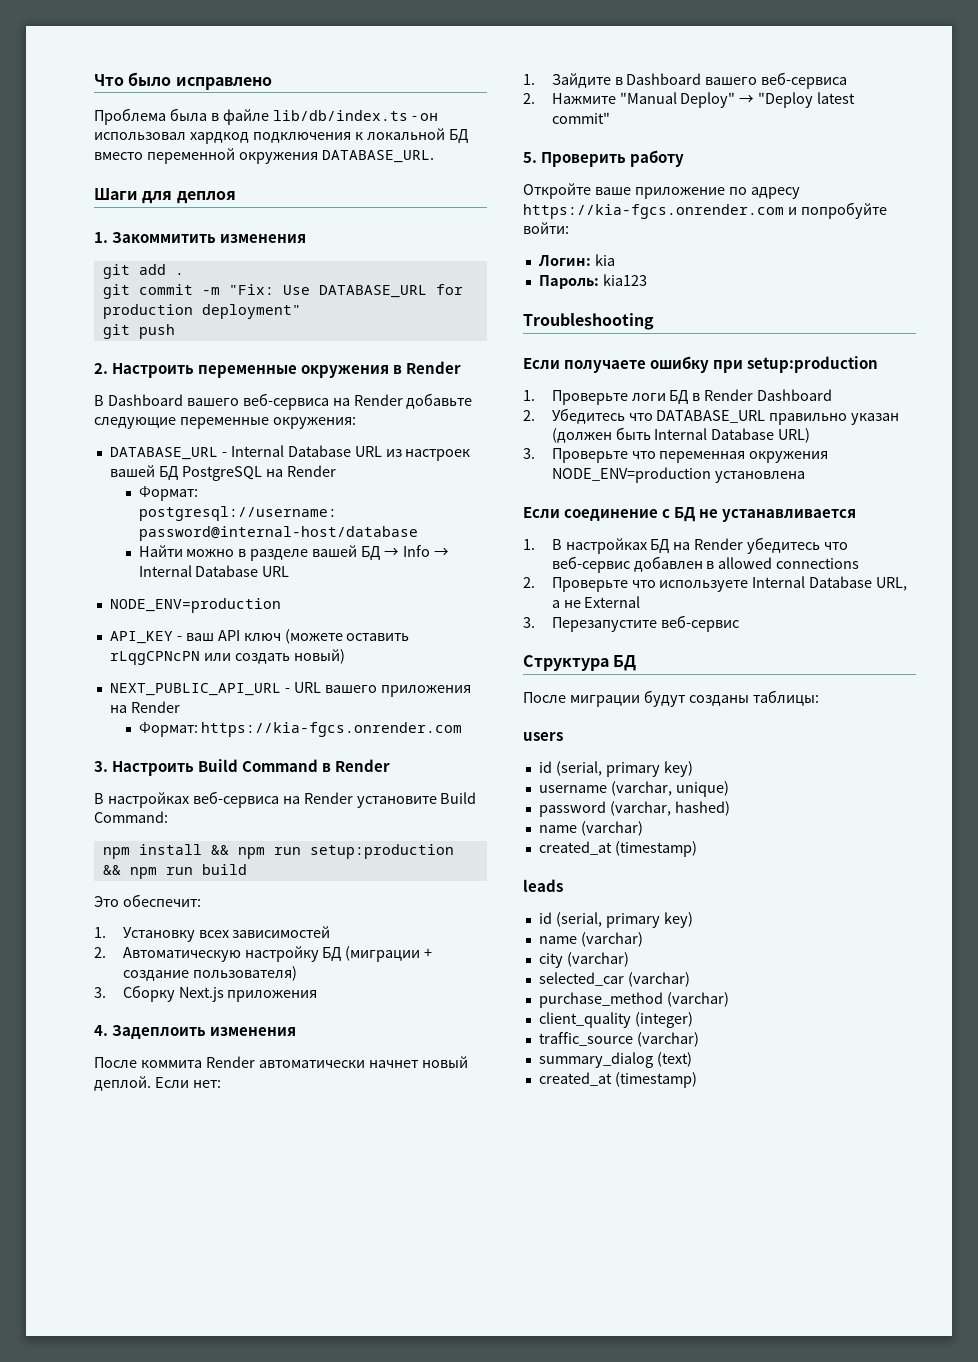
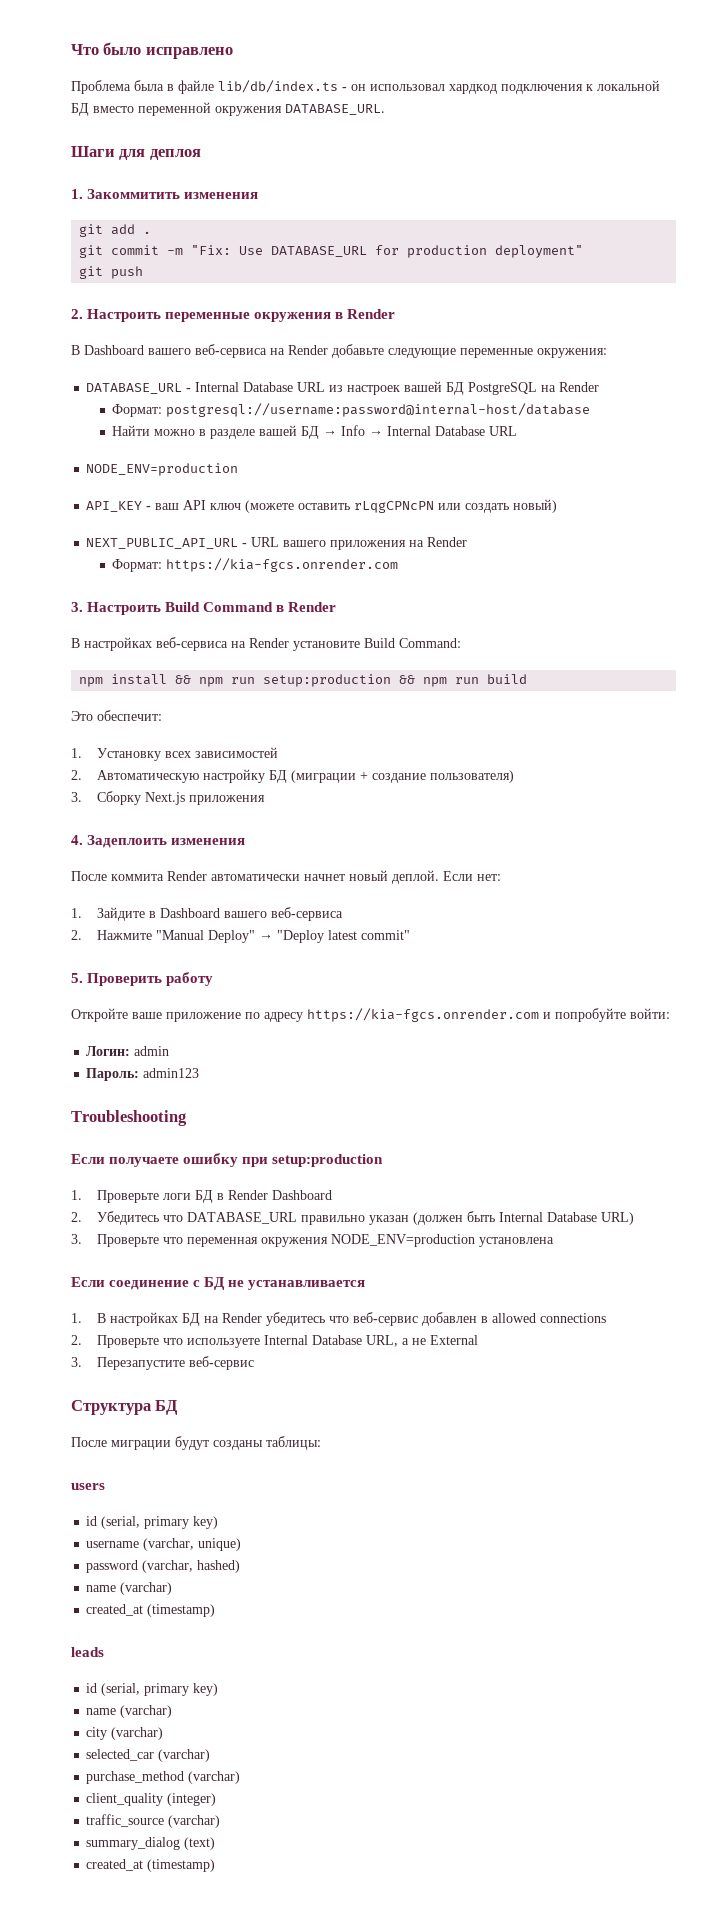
[594,254,615,266] kia -> [134,1046,170,1056] admin
[602,274,647,286] kia123 -> [143,1068,200,1078] admin123

